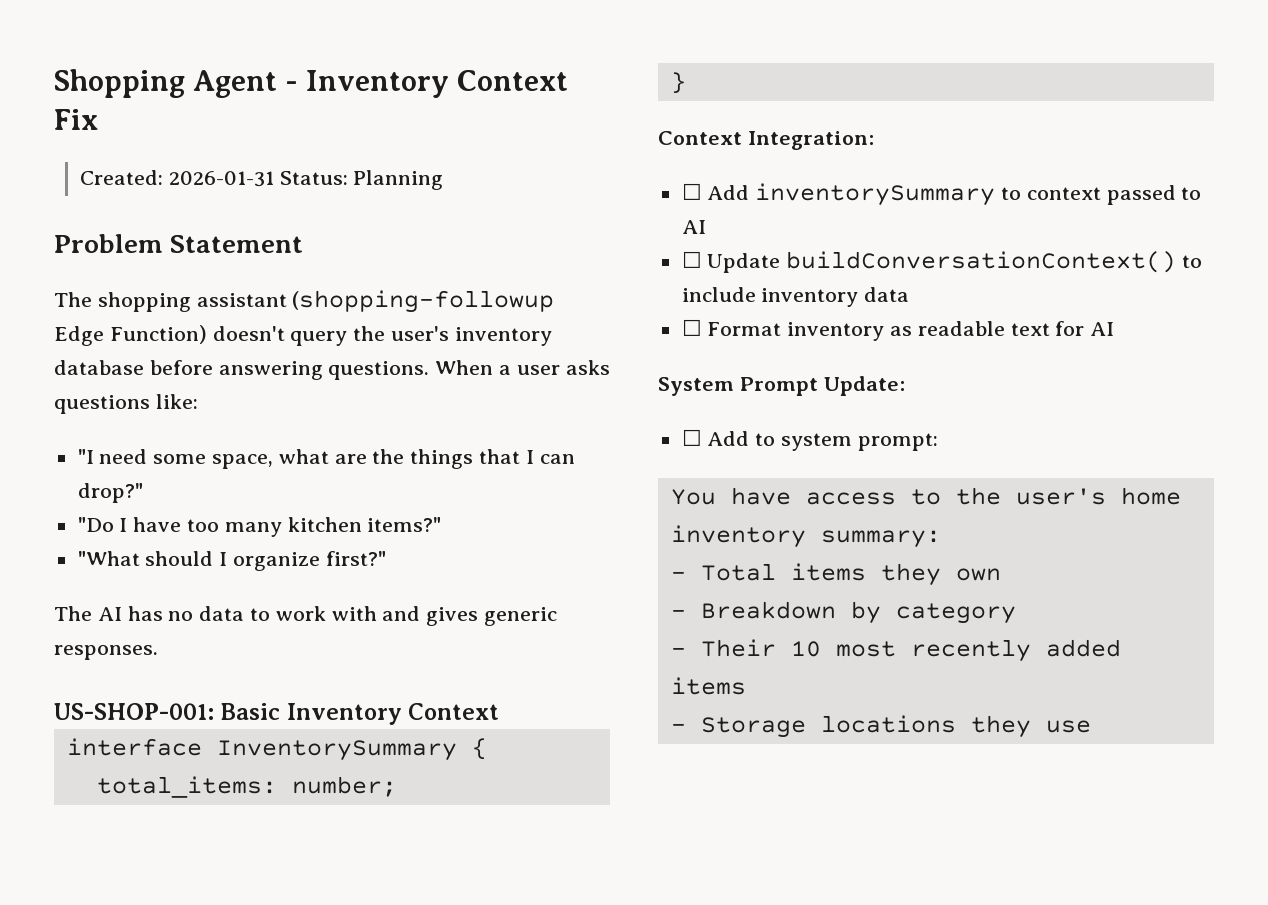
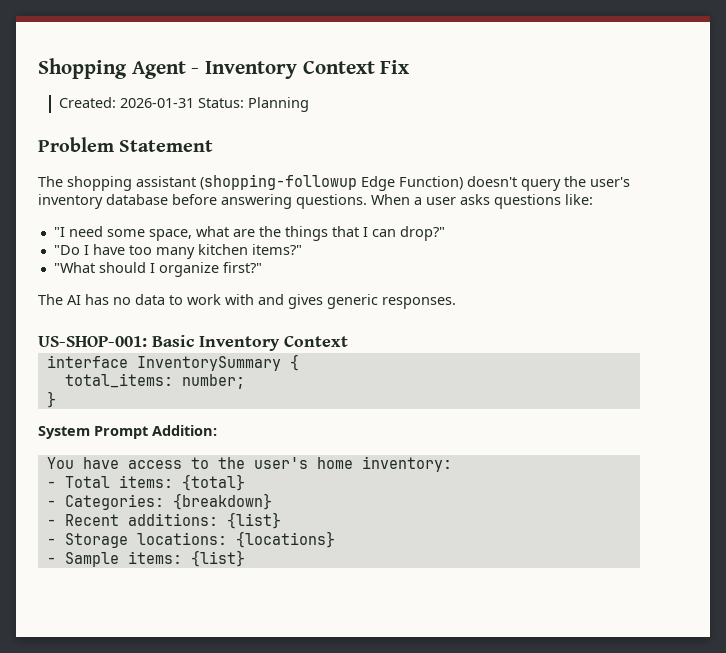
[658,131,874,150] [681,183,1202,206] [681,220,706,234] [681,251,1203,273] [681,287,910,307] [681,319,1115,341] [658,376,905,396] [681,429,938,451] Context Integration: // ☐ Add inventorySummary to context passed to AI // ☐ Update buildConversationContext() to include inventory data // ☐ Format inventory as readable text for AI // System Prompt Update: // ☐ Add to system prompt: -> [38,425,217,439] System Prompt Addition:
[670,525,941,548] inventory summary: -> [361,456,452,472] inventory:
[790,563,1001,586] [670,601,1016,624] [670,639,1121,662] [670,677,746,695] [670,715,1091,738] items they own // - Breakdown by category // - Their 10 most recently added items // - Storage locations they use -> [118,474,245,491] [46,493,272,510] [46,512,281,529] [46,531,335,548] [46,550,245,567] items: {total} // - Categories: {breakdown} // - Recent additions: {list} // - Storage locations: {locations} // - Sample items: {list}

